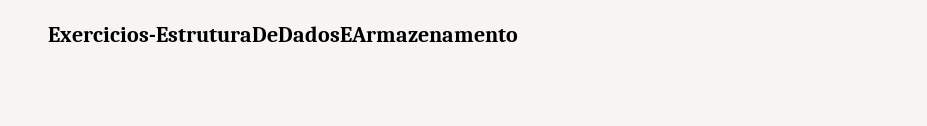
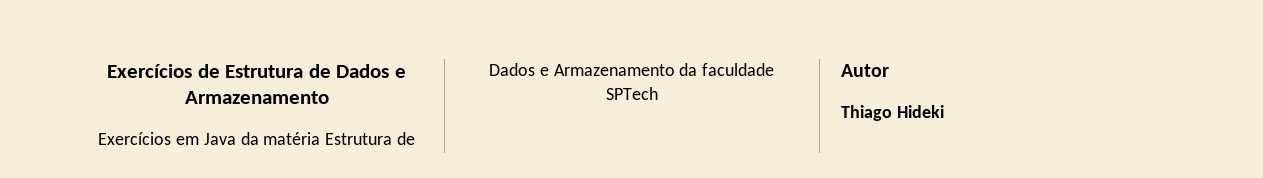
[48,26,518,42] Exercicios-EstruturaDeDadosEArmazenamento -> [107,64,406,78] [184,91,329,104] [98,132,415,145] [489,63,774,76] [605,87,658,100] [841,64,889,77] [841,105,944,121] Exercícios de Estrutura de Dados e Armazenamento // Exercícios em Java da matéria Estrutura de Dados e Armazenamento da faculdade SPTech // Autor // Thiago Hideki

